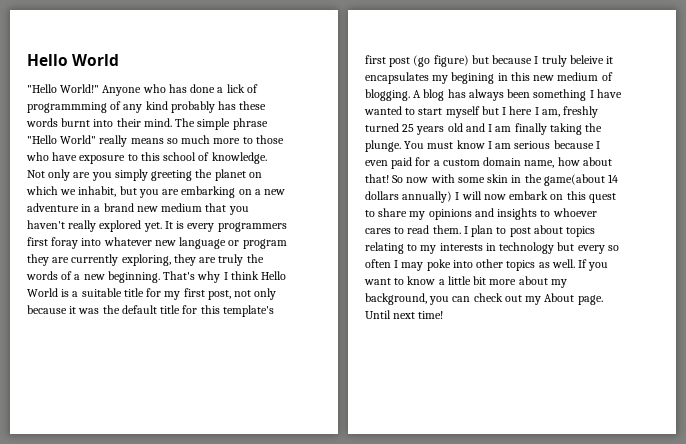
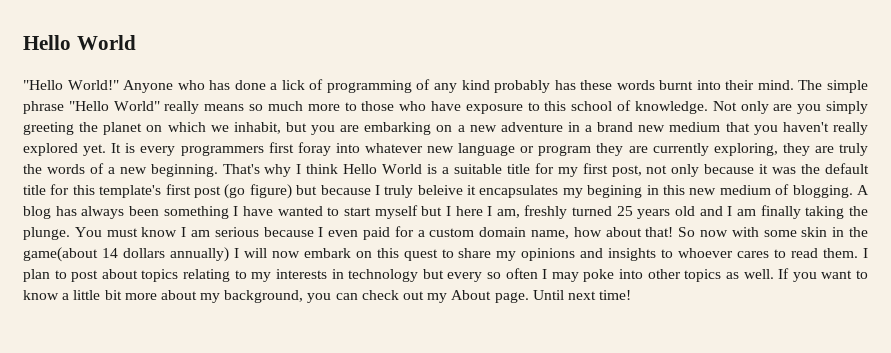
[27,102,107,113] programmming -> [326,80,412,93] programming

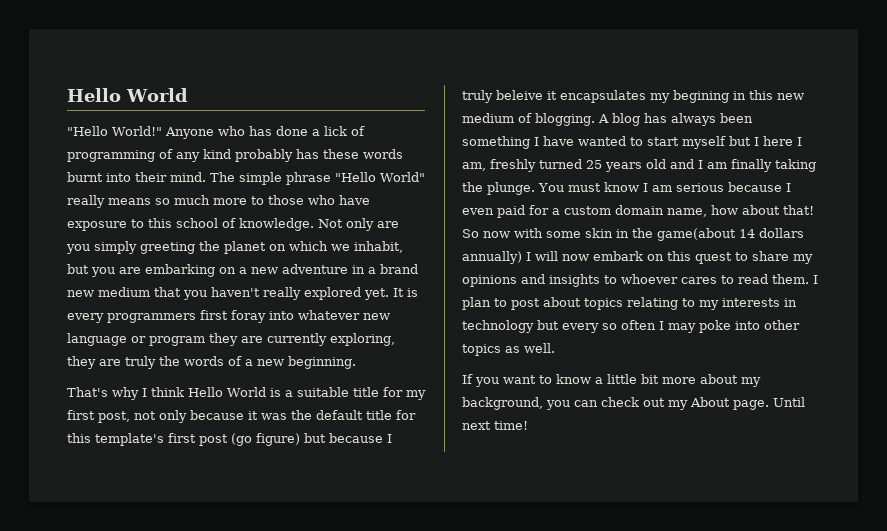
(218, 170) none -> (356, 362) //
(774, 274) none -> (555, 348) //

